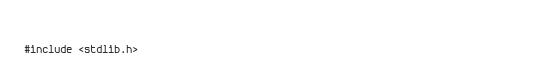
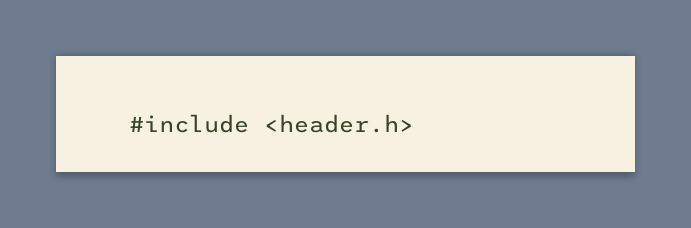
[78,45,138,53] <stdlib.h> -> [264,114,414,133] <header.h>

